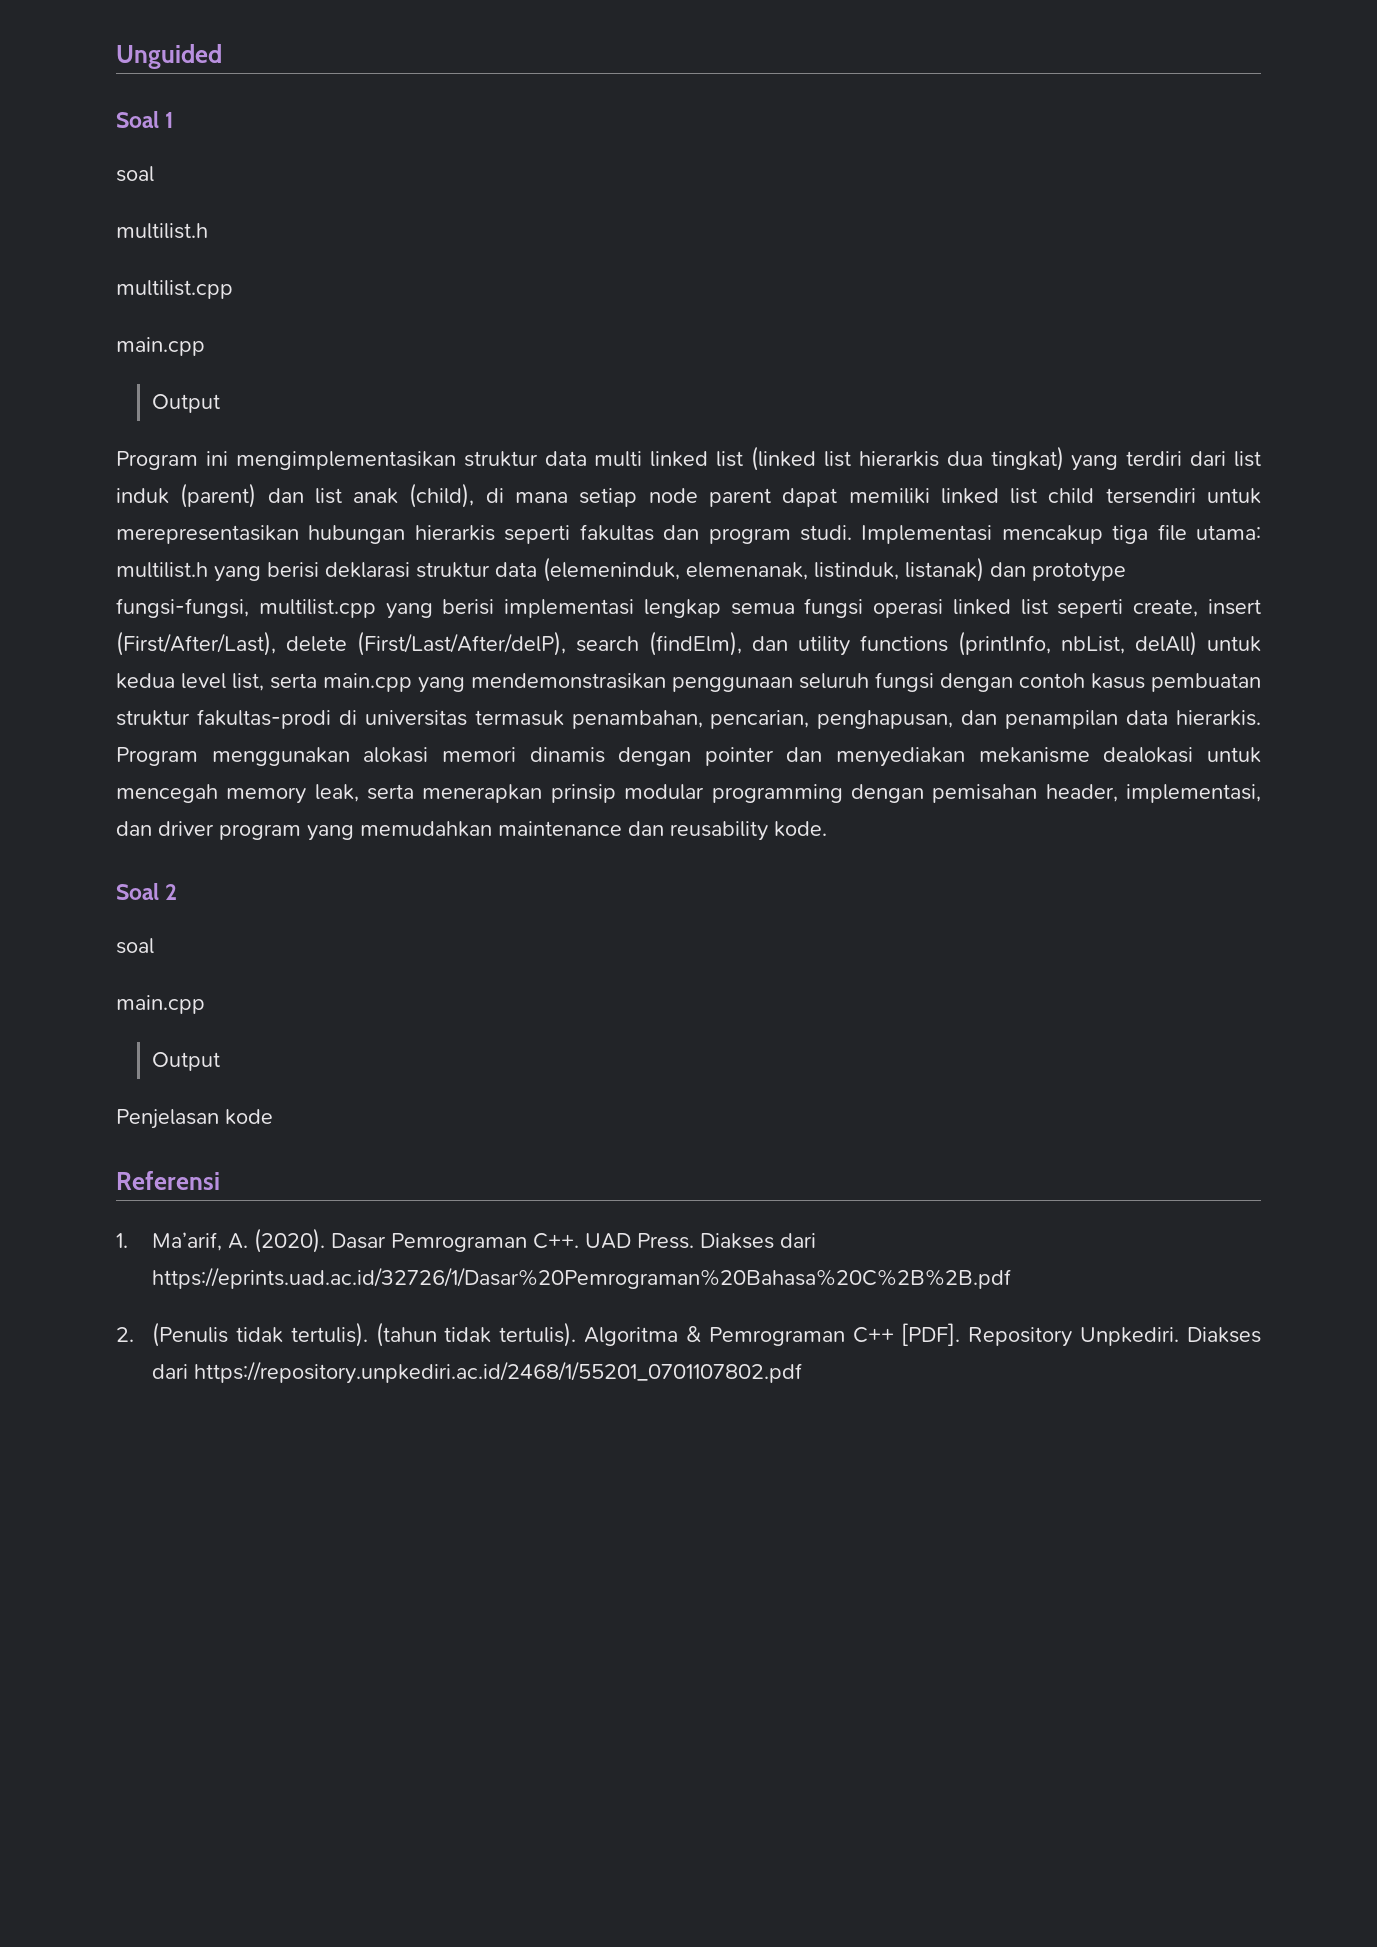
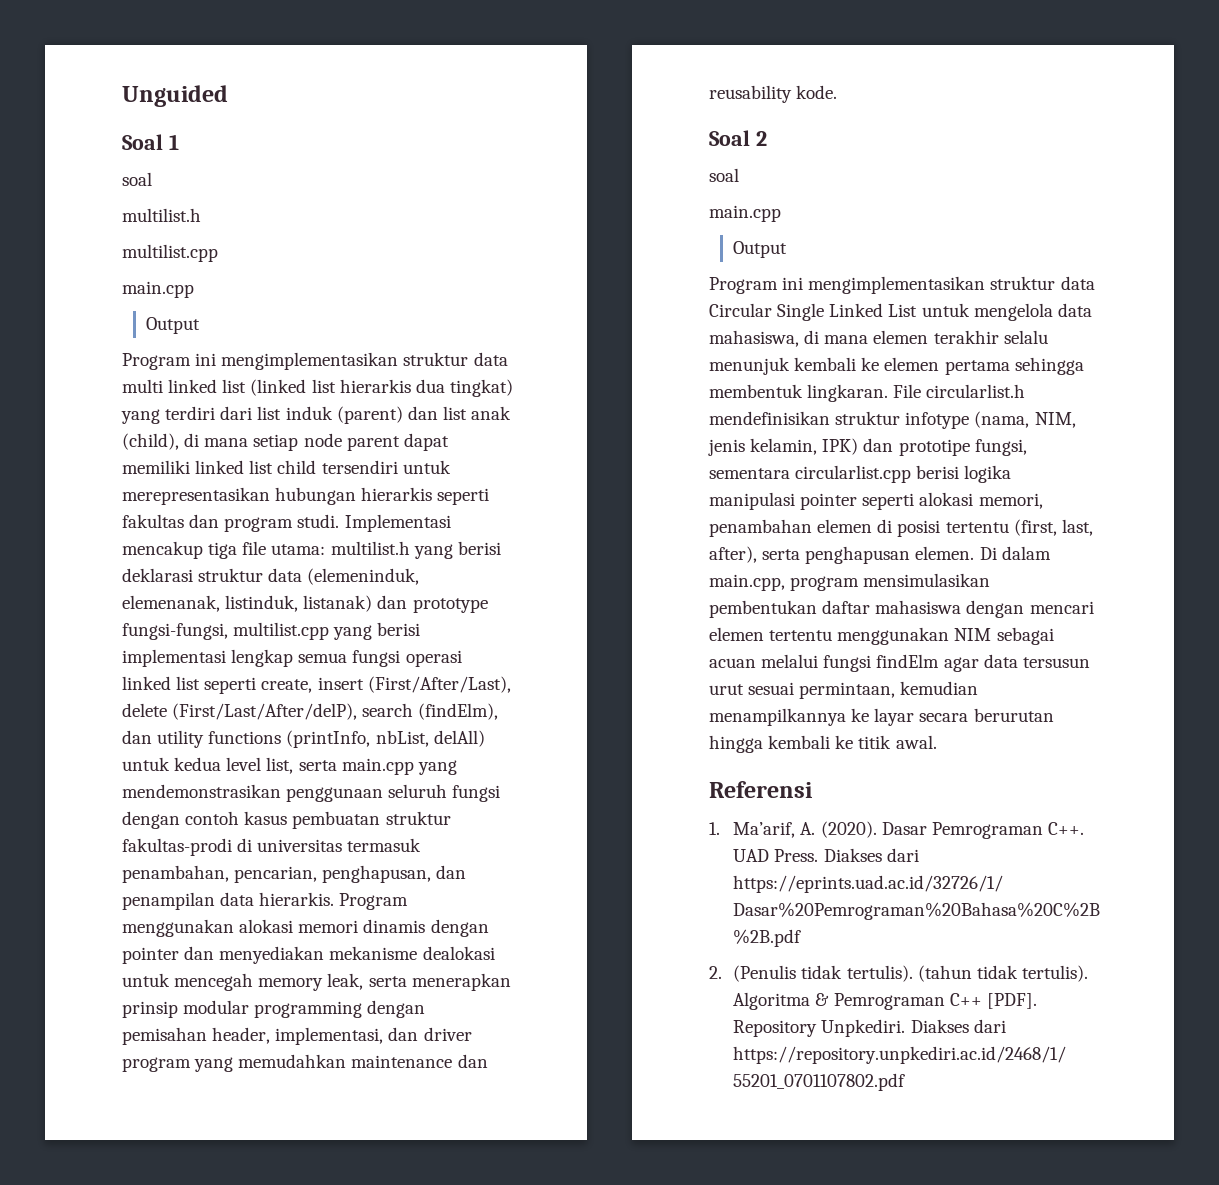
[116,1109,273,1129] Penjelasan kode -> [709,276,1095,294] [709,303,1092,321] [709,330,1048,347] [709,357,1084,375] [709,384,1026,402] [709,411,1076,429] [708,438,1027,456] [709,465,1012,483] [709,492,1043,510] [709,519,1093,537] [709,546,1051,564] [709,573,991,591] [709,600,1094,618] [709,627,1054,645] [709,654,1090,672] [709,681,979,699] [709,708,1054,726] [709,735,937,753] Program ini mengimplementasikan struktur data Circular Single Linked List untuk mengelola data mahasiswa, di mana elemen terakhir selalu menunjuk kembali ke elemen pertama sehingga membentuk lingkaran. File circularlist.h mendefinisikan struktur infotype (nama, NIM, jenis kelamin, IPK) dan prototipe fungsi, sementara circularlist.cpp berisi logika manipulasi pointer seperti alokasi memori, penambahan elemen di posisi tertentu (first, last, after), serta penghapusan elemen. Di dalam main.cpp, program mensimulasikan pembentukan daftar mahasiswa dengan mencari elemen tertentu menggunakan NIM sebagai acuan melalui fungsi findElm agar data tersusun urut sesuai permintaan, kemudian menampilkannya ke layar secara berurutan hingga kembali ke titik awal.

